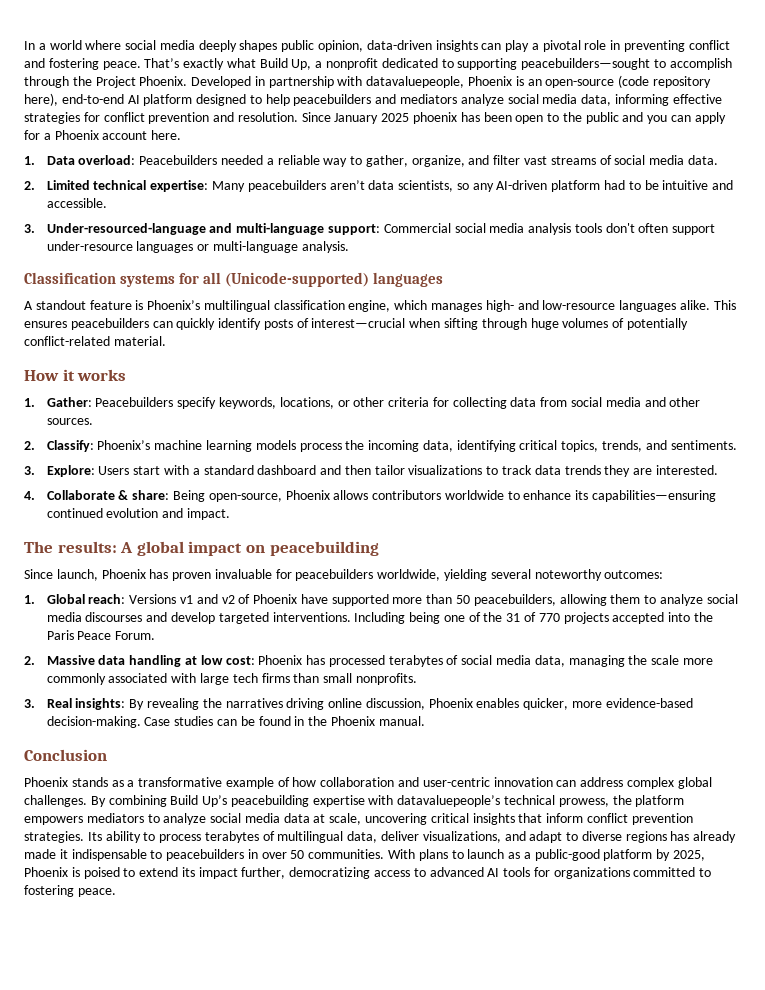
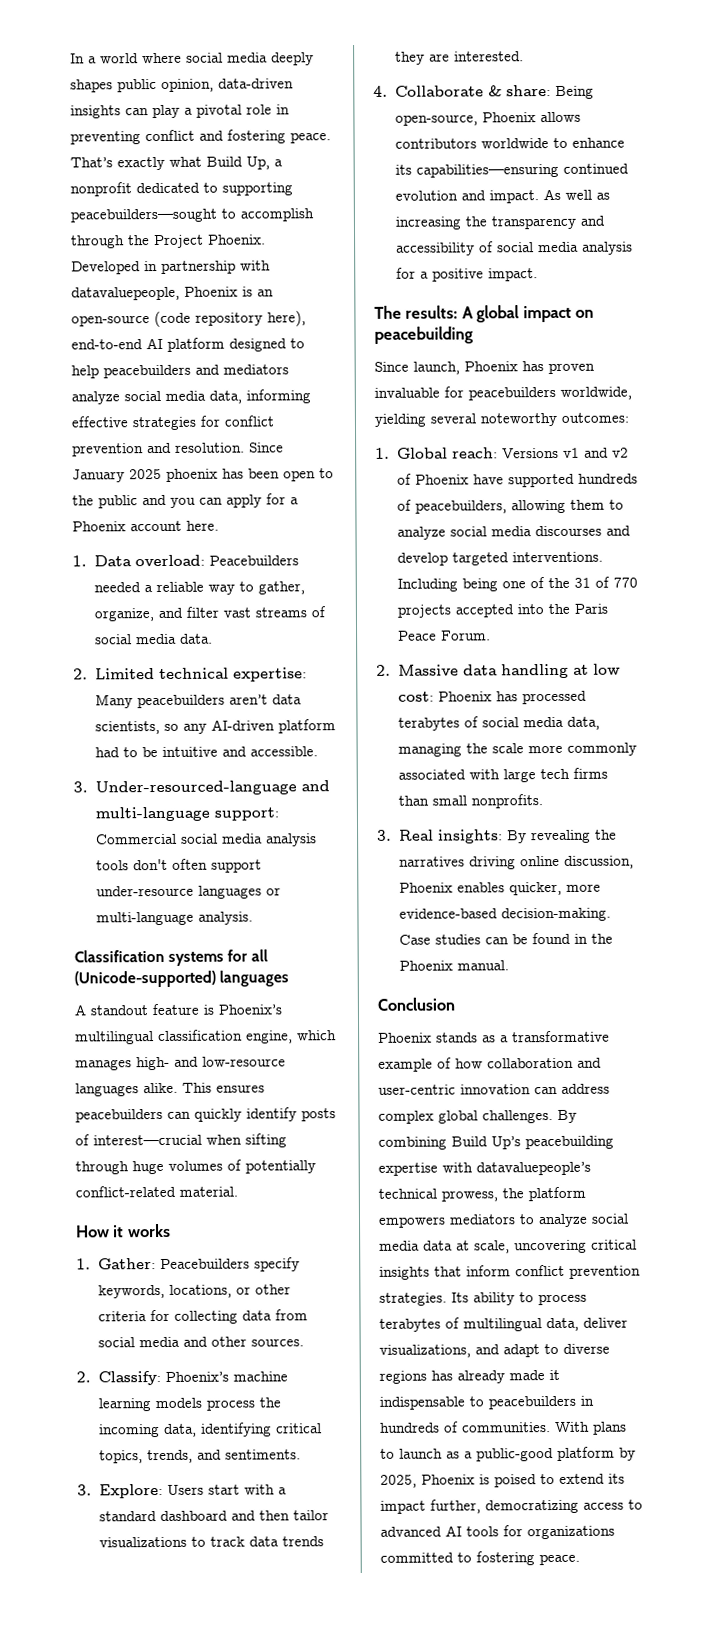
(231, 514) none -> [542,188,610,201] [394,215,605,230] [395,241,633,256] [395,267,538,282] As well as increasing the transparency and accessibility of social media analysis for a positive impact.
[392,594,471,604] more than 50 -> [577,473,638,484] [396,499,412,511] hundreds of
[261,850,305,859] over 50 -> [380,1421,459,1433] hundreds of

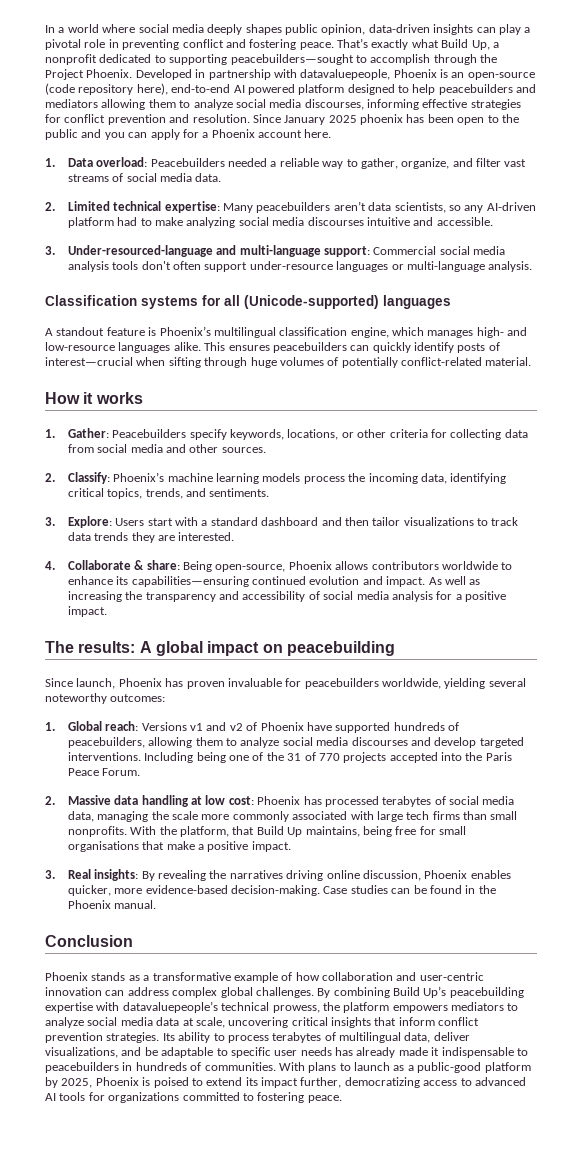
(163, 343) none -> [247,84,295,95] powered
[71,390,242,405] analyze social media data, -> [101,99,364,110] allowing them to analyze social media discourses,
[141,747,158,758] be -> [155,217,364,228] make analyzing social media discourses
(543, 801) none -> [130,826,467,837] [67,841,291,852] With the platform, that Build Up maintains, being free for small organisations that make a positive impact.
[503,1343,610,1358] [379,1370,427,1384] adapt to diverse regions -> [144,1047,332,1058] be adaptable to specific user needs

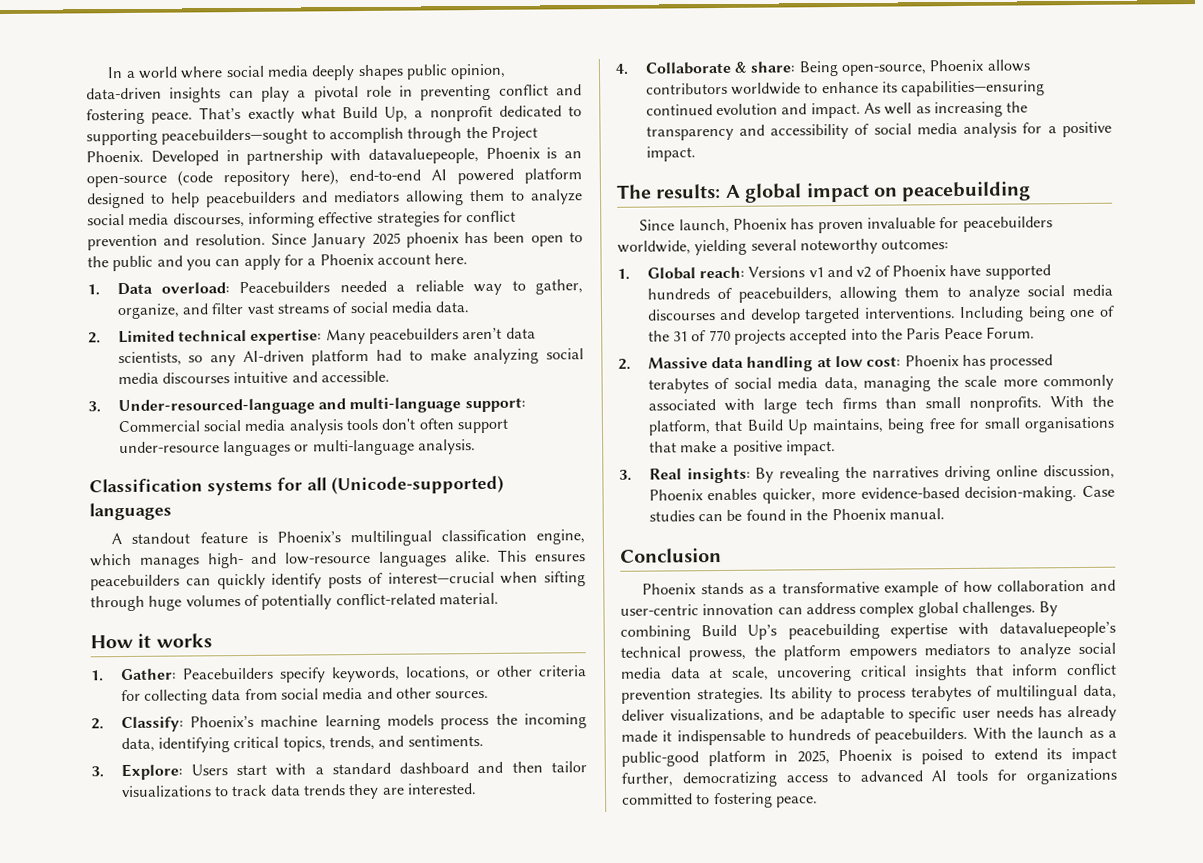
[45,1062,351,1073] peacebuilders in hundreds of communities. With plans to -> [788,727,1033,744] hundreds of peacebuilders. With the
[45,1077,58,1088] by -> [774,750,789,762] in

